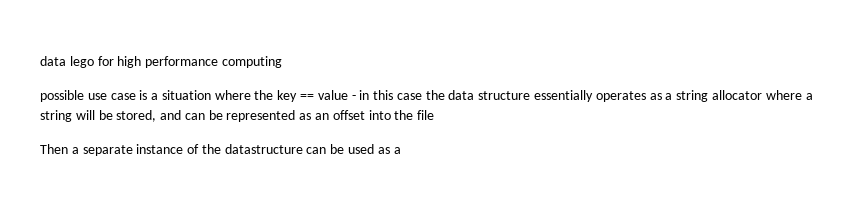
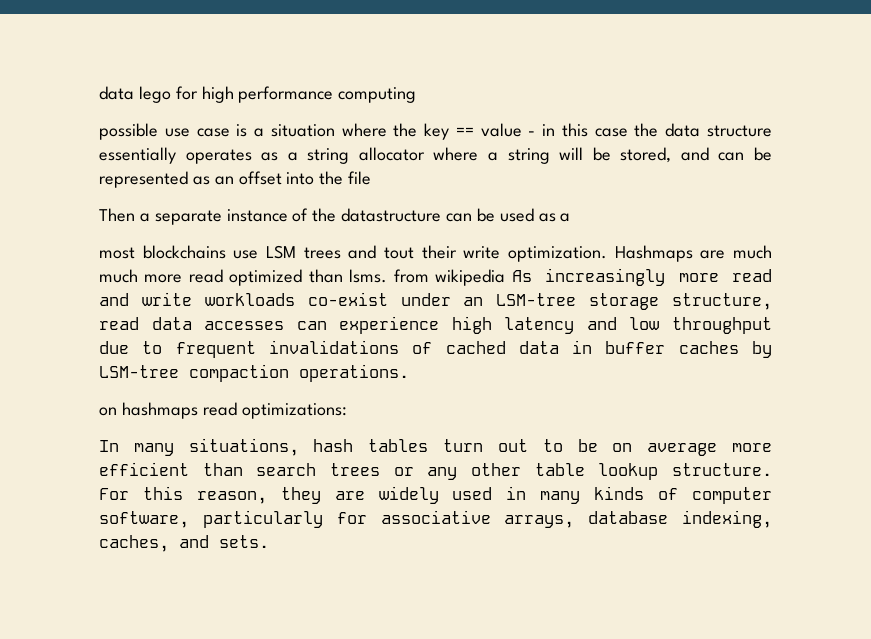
(401, 150) none -> [99,245,772,262] [99,268,773,286] [99,292,772,310] [99,316,772,334] [99,340,772,358] [99,364,409,382] [99,402,347,419] [99,438,773,456] [99,462,773,480] [99,486,772,504] [99,510,772,528] [99,535,269,552] // most blockchains use LSM trees and tout their write optimization. Hashmaps are much much more read optimized than lsms. from wikipedia As increasingly more read and write workloads co-exist under an LSM-tree storage structure, read data accesses can experience high latency and low throughput due to frequent invalidations of cached data in buffer caches by LSM-tree compaction operations. // on hashmaps read optimizations: // In many situations, hash tables turn out to be on average more efficient than search trees or any other table lookup structure. For this reason, they are widely used in many kinds of computer software, particularly for associative arrays, database indexing, caches, and sets.

